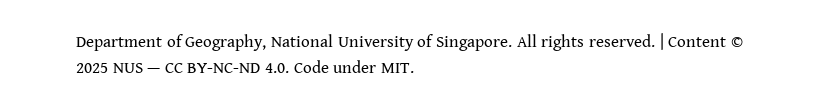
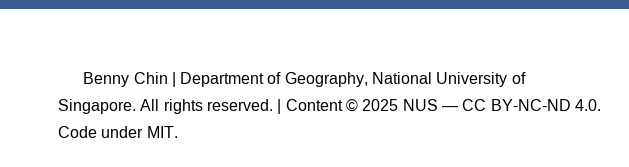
(76, 44) none -> [83,72,176,87] Benny Chin |

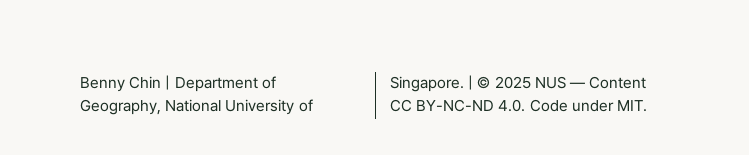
[140,99,343,114] All rights reserved. | Content -> [468,75,474,90] |
(458, 108) none -> [589,76,647,89] Content

